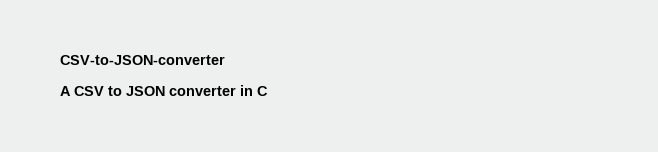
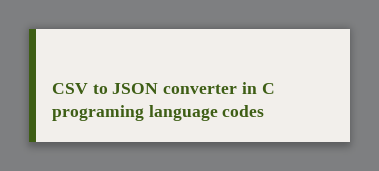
[60,55,225,65] [60,86,71,96] CSV-to-JSON-converter // A -> (52, 88) none
(268, 91) none -> [52,105,265,121] programing language codes

